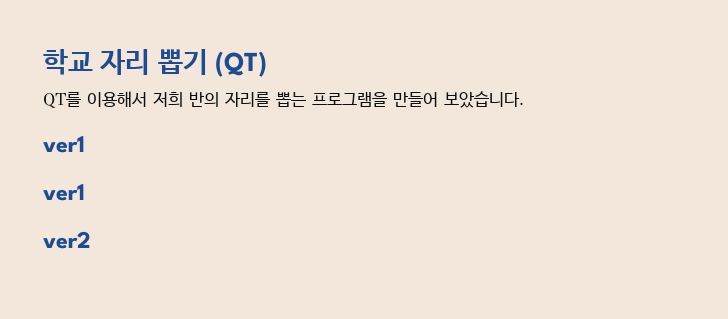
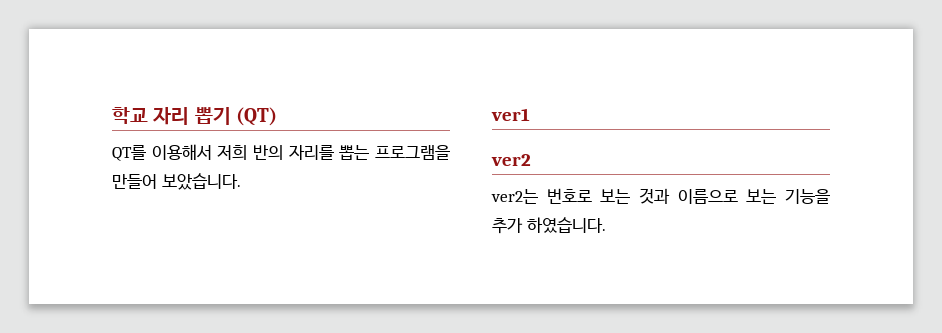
[43,184,85,201] [43,231,91,249] ver1 // ver2 -> [491,154,531,166] [491,188,830,204] [492,217,606,234] ver2 // ver2는 번호로 보는 것과 이름으로 보는 기능을 추가 하였습니다.

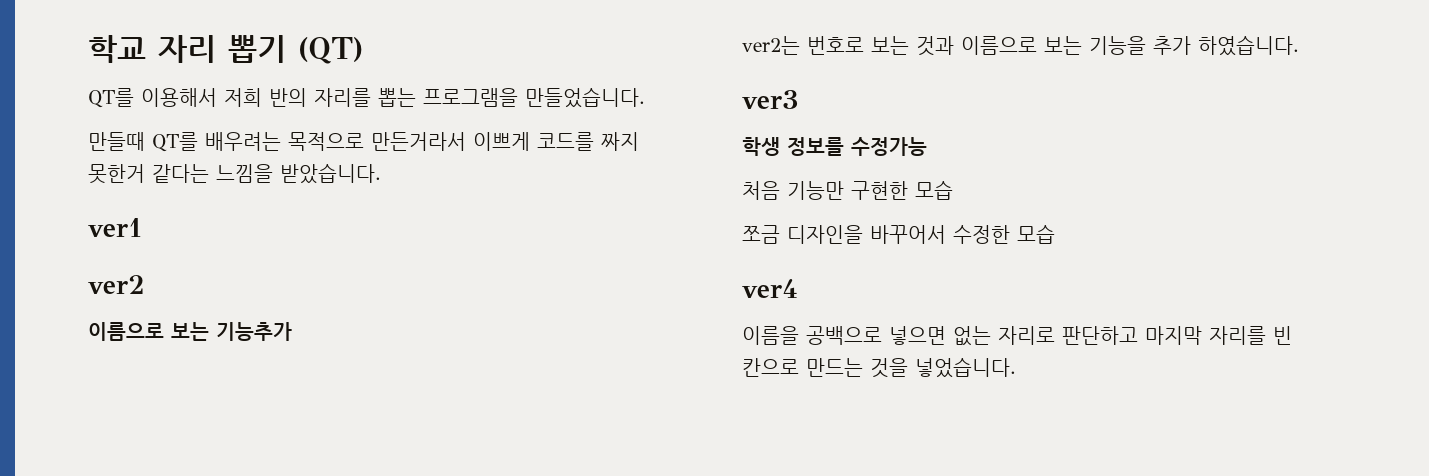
[112,173,241,190] 만들어 보았습니다. -> [525,87,645,108] [88,132,639,152] [88,163,381,184] 만들었습니다. // 만들때 QT를 배우려는 목적으로 만든거라서 이쁘게 코드를 짜지 못한거 같다는 느낌을 받았습니다.
(531, 160) none -> [88,322,292,341] // 이름으로 보는 기능추가
(606, 225) none -> [742,90,799,109] [742,137,927,156] [742,180,953,200] [742,224,1055,244] [742,279,798,298] [742,326,1292,346] [742,357,1016,378] // ver3 // 학생 정보를 수정가능 // 처음 기능만 구현한 모습 // 쪼금 디자인을 바꾸어서 수정한 모습 // ver4 // 이름을 공백으로 넣으면 없는 자리로 판단하고 마지막 자리를 빈 칸으로 만드는 것을 넣었습니다.

